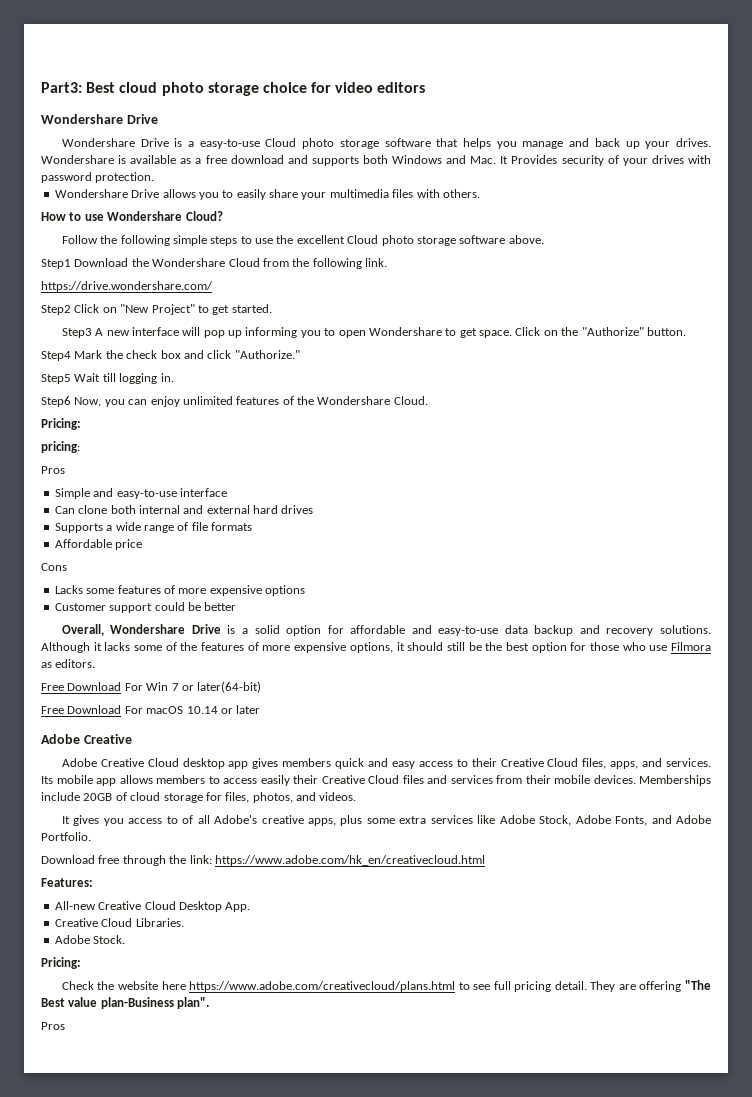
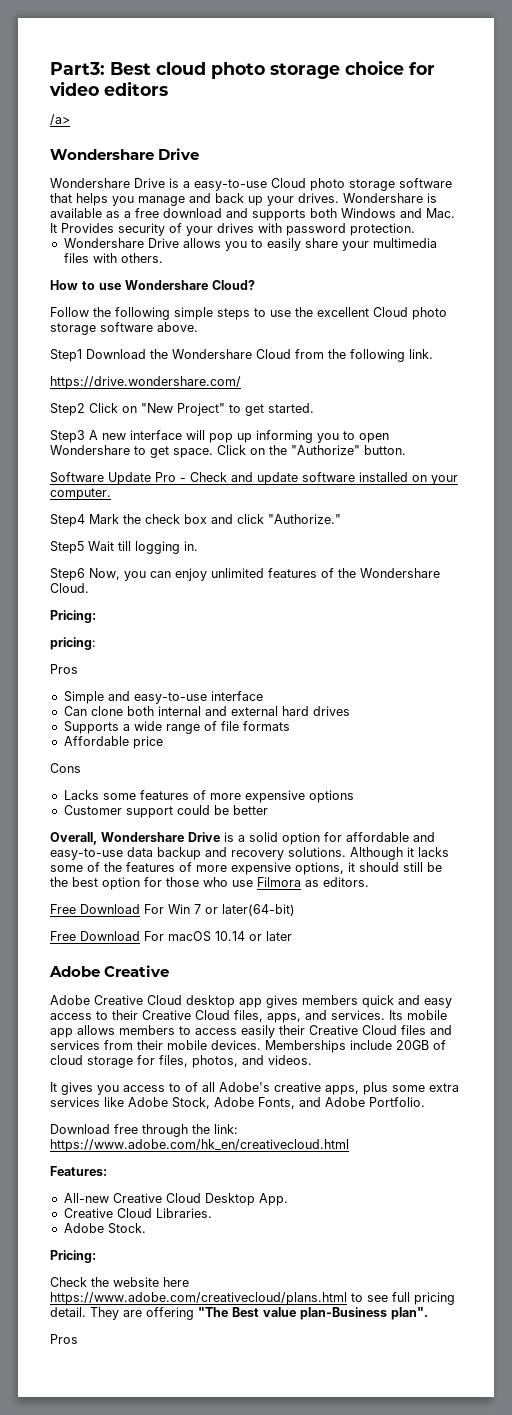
(426, 87) none -> [50,114,70,125] // /a>
(686, 331) none -> [50,472,458,485] [50,488,111,500] // Software Update Pro - Check and update software installed on your computer.

